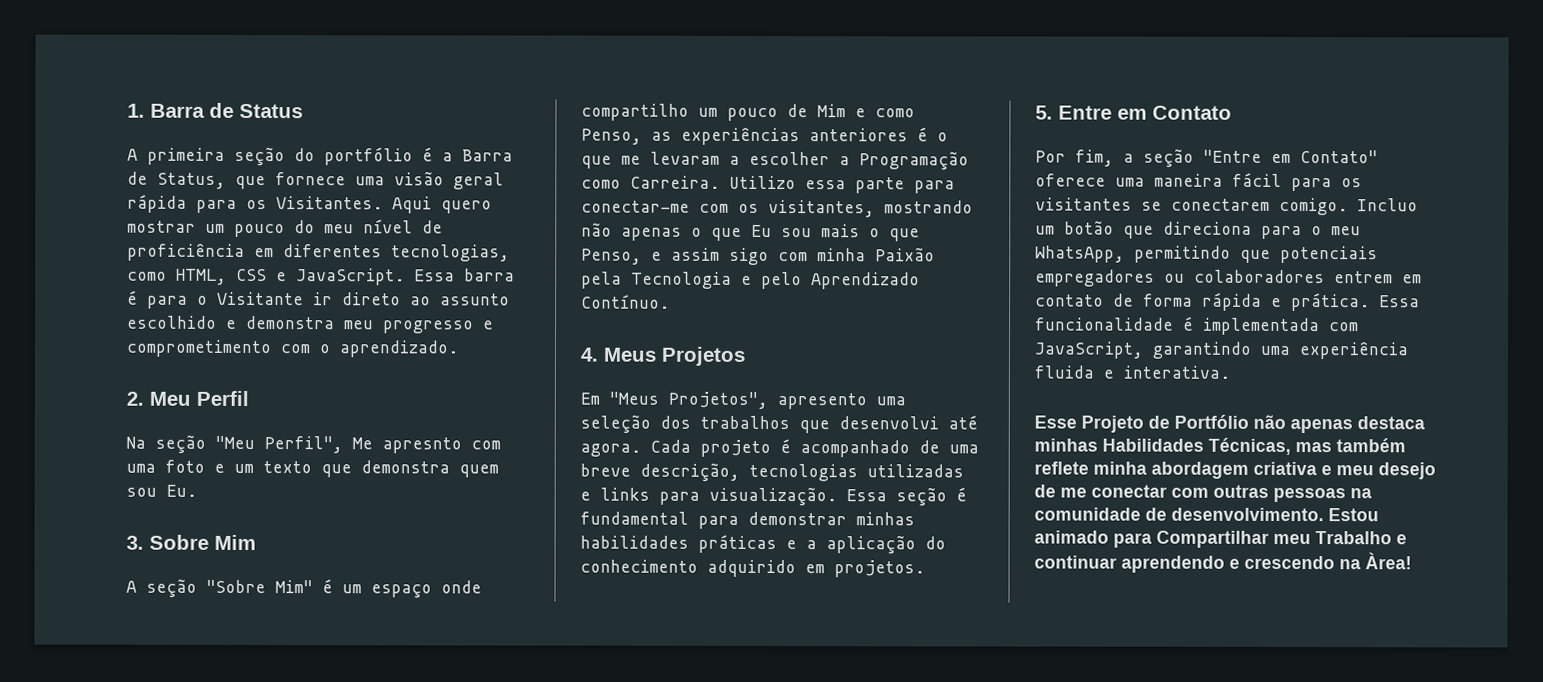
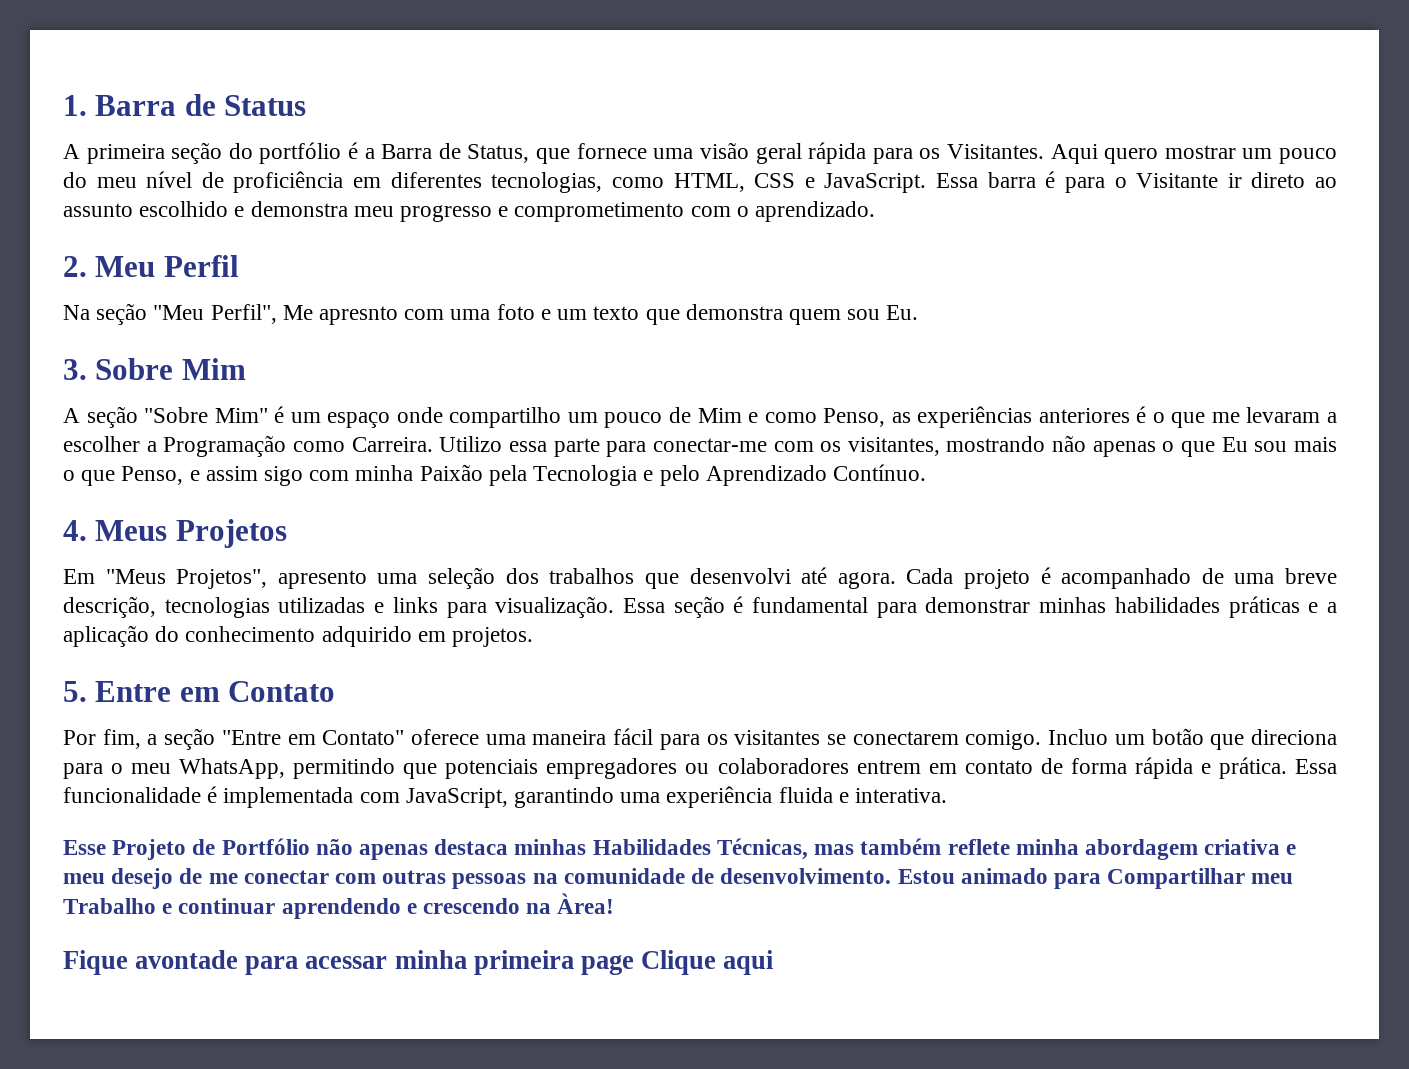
(1412, 561) none -> [63,950,774,975] // Fique avontade para acessar minha primeira page Clique aqui

